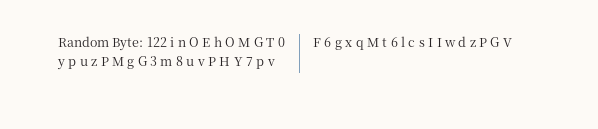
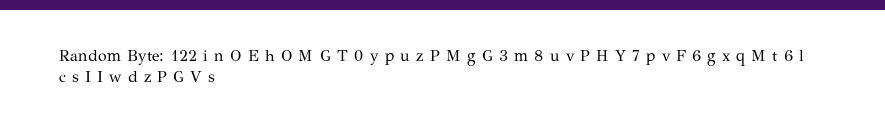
(512, 42) none -> [208,74,215,82] s

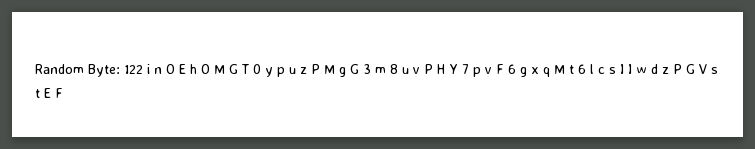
(215, 78) none -> [35,88,63,98] t E F

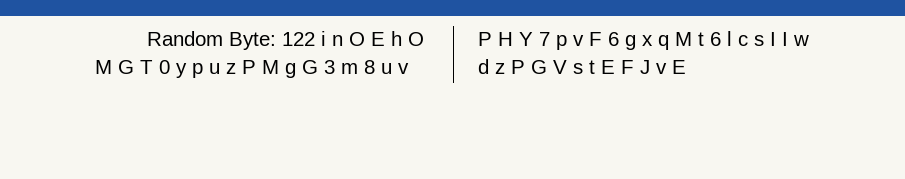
(63, 93) none -> [640,60,686,74] J v E

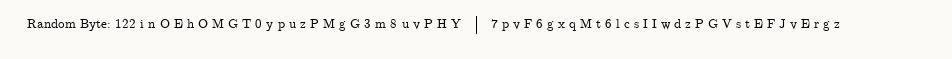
(686, 67) none -> [814,21,840,31] r g z

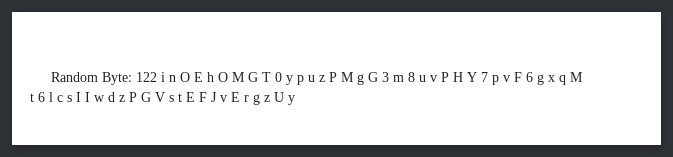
(840, 25) none -> [274,92,295,105] U y

